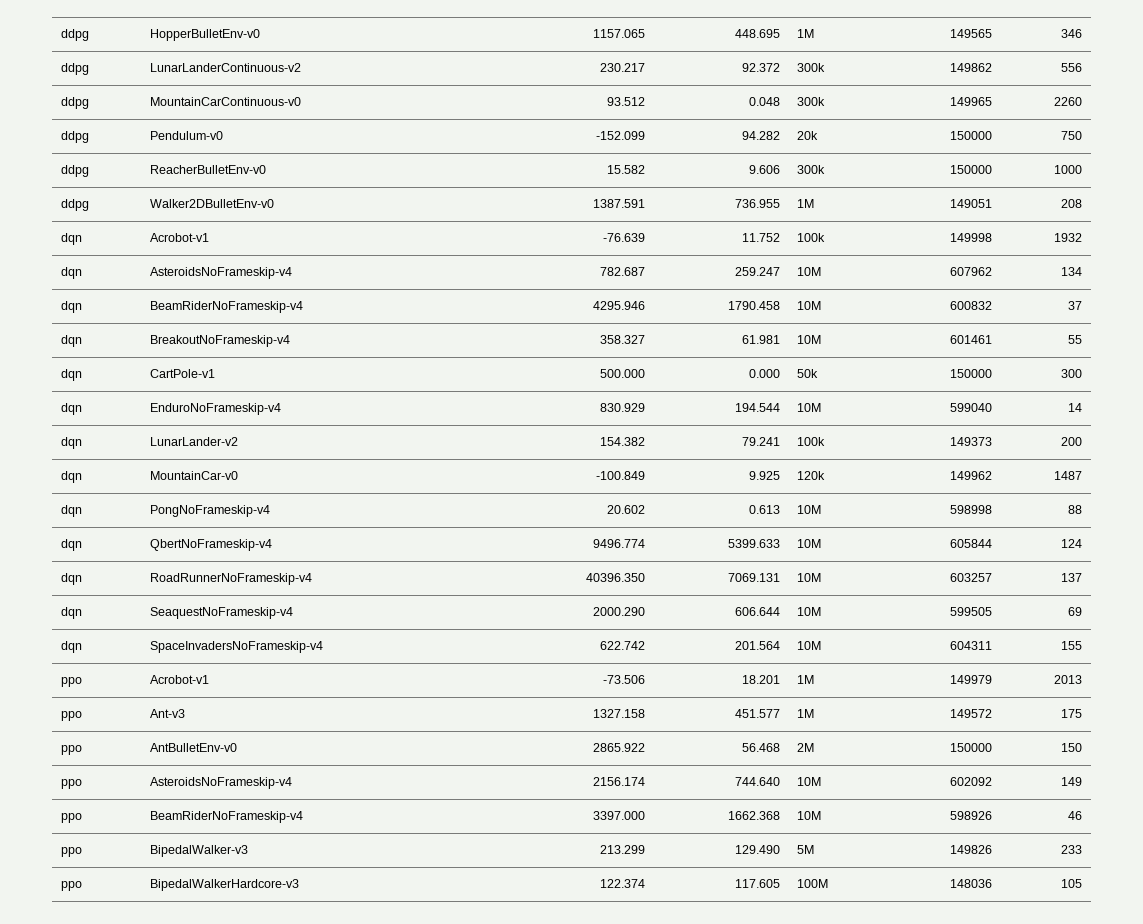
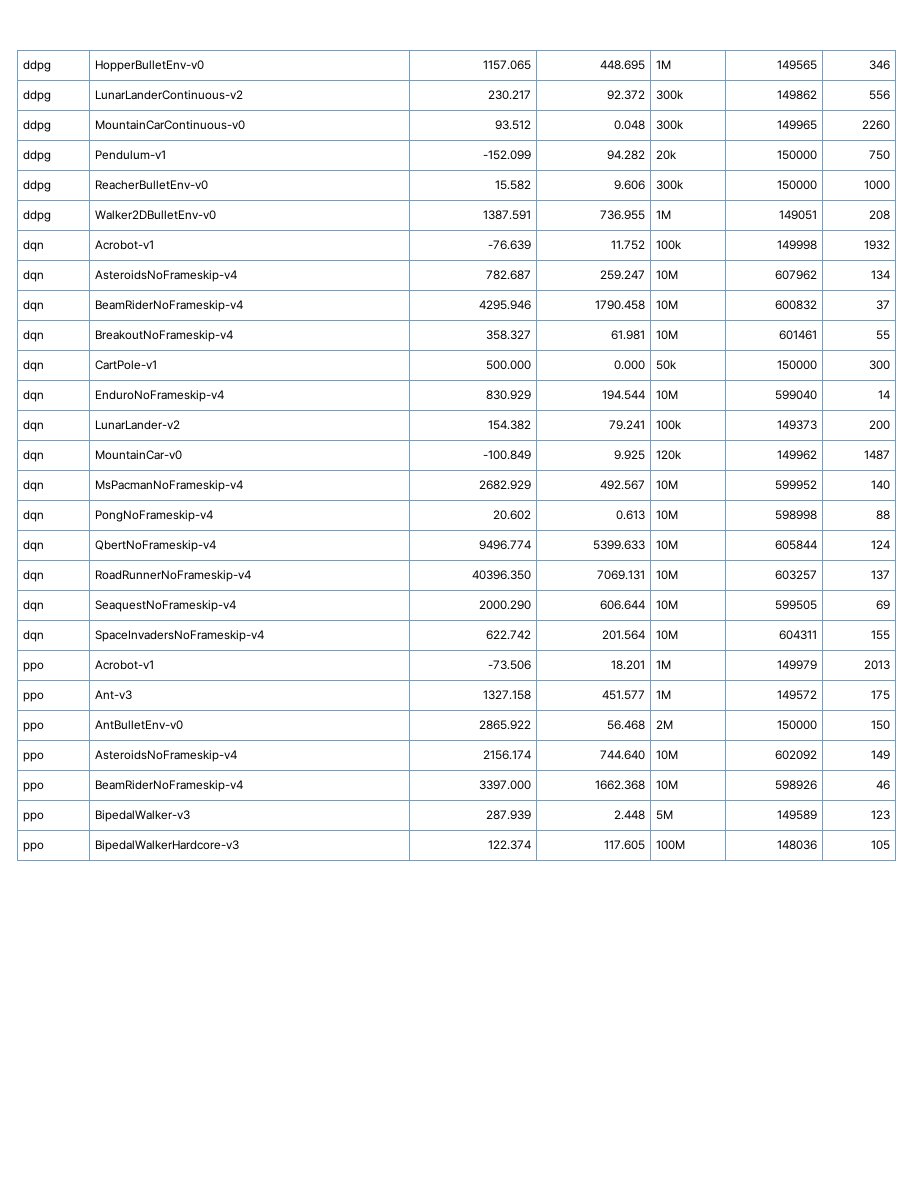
[150,131,224,140] Pendulum-v0 -> [95,150,167,160] Pendulum-v1
(1082, 475) none -> [23,480,45,492] [95,480,244,492] [478,480,531,490] [599,480,645,490] [656,480,679,490] [774,480,817,490] [870,480,890,490] // dqn | MsPacmanNoFrameskip-v4 | 2682.929 | 492.567 | 10M | 599952 | 140
[599,845,645,854] [734,845,780,854] 213.299 | 129.490 -> [485,810,531,820] [613,810,645,820] 287.939 | 2.448
[949,845,992,854] [1060,845,1082,854] 149826 | 233 -> [776,810,817,820] [870,810,890,820] 149589 | 123

